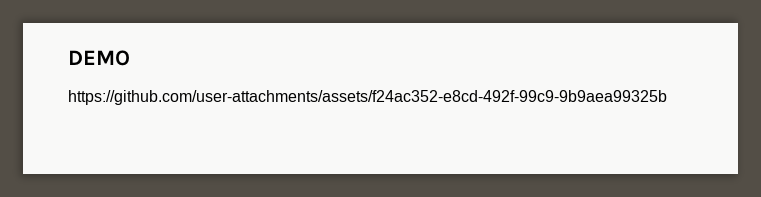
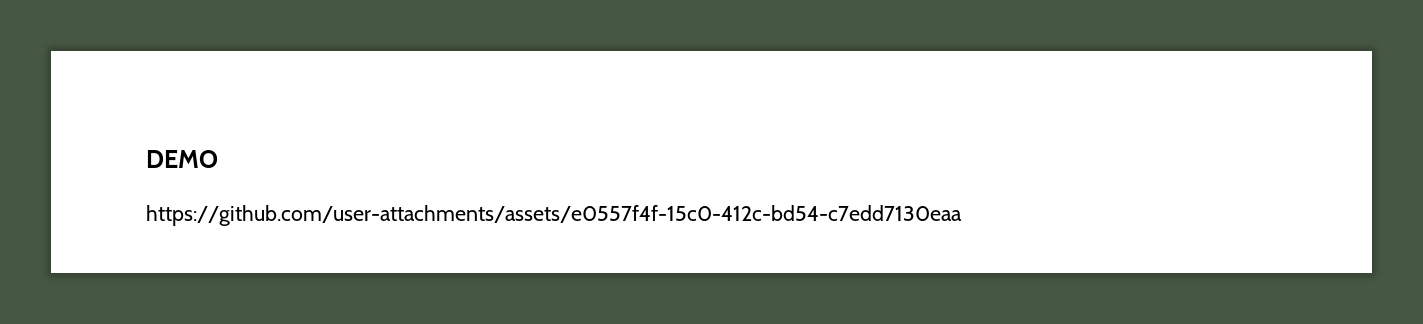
[68,90,667,105] https://github.com/user-attachments/assets/f24ac352-e8cd-492f-99c9-9b9aea99325b -> [146,205,962,226] https://github.com/user-attachments/assets/e0557f4f-15c0-412c-bd54-c7edd7130eaa

